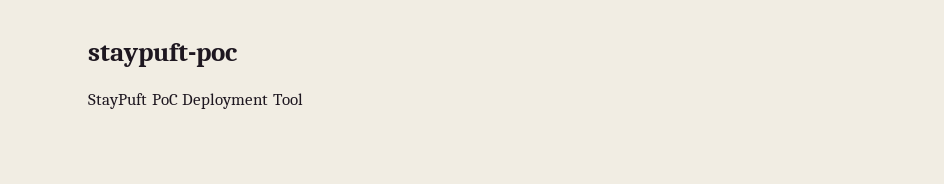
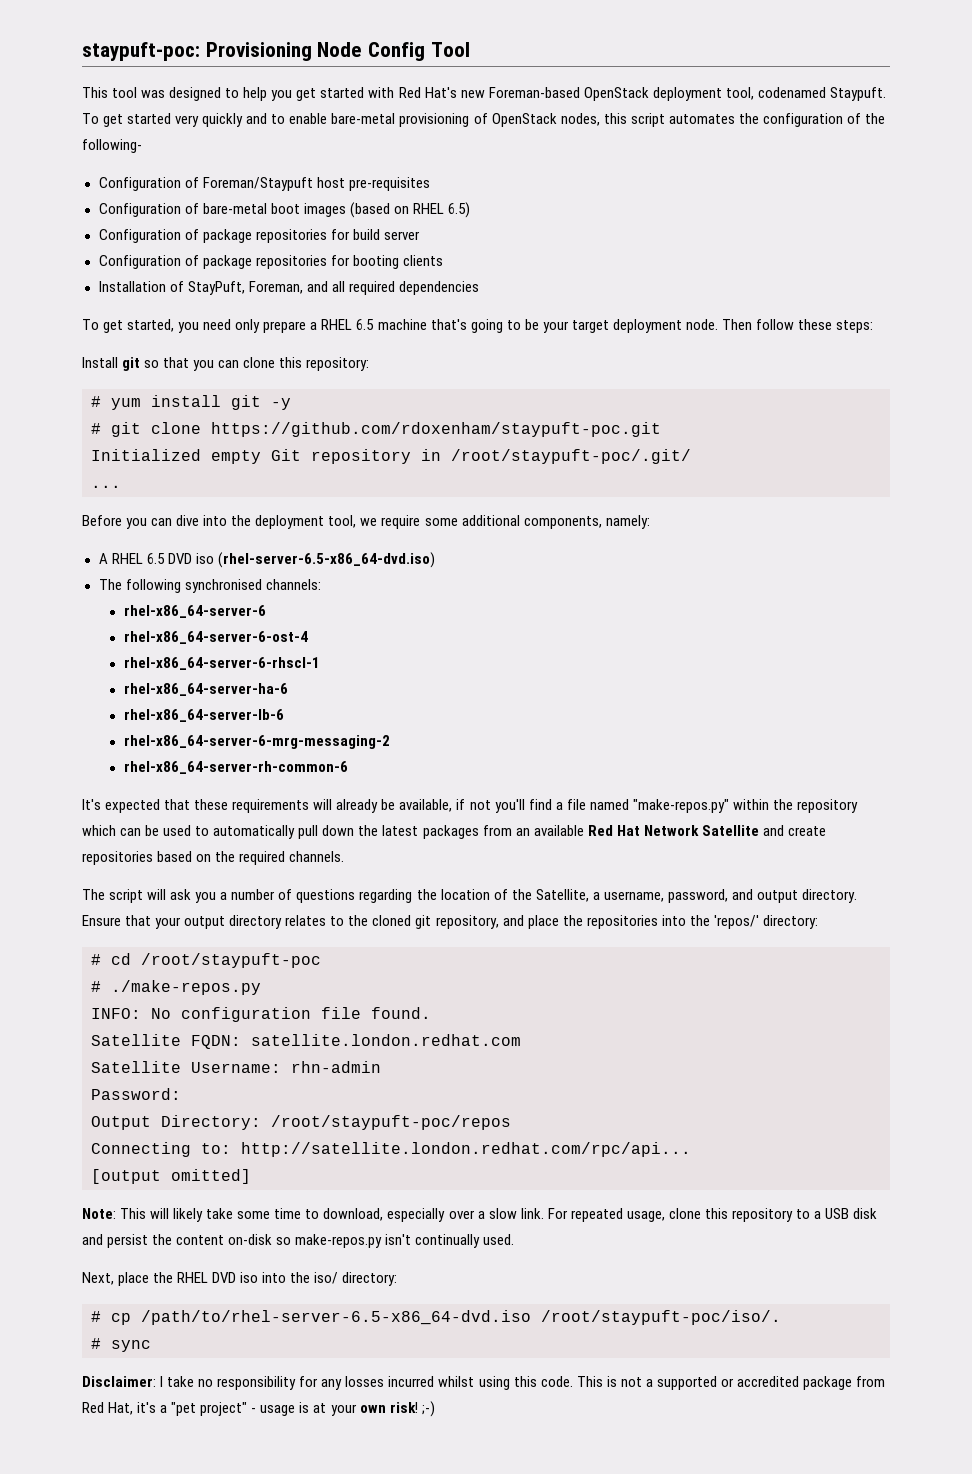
[88,43,238,67] [88,93,303,109] staypuft-poc // StayPuft PoC Deployment Tool -> [82,42,470,61] [82,87,886,101] [82,113,885,127] [82,139,142,153] [98,177,430,191] [98,202,470,218] [98,229,420,243] [98,255,443,269] [98,281,479,295] [82,319,874,333] [82,357,370,371] [91,395,291,410] [91,422,661,437] [91,449,691,464] [91,485,121,488] [82,515,650,529] [98,552,435,568] [98,579,321,593] [123,605,266,618] [123,631,308,644] [123,657,320,670] [123,683,288,696] [123,709,284,722] [123,735,390,749] [123,761,348,774] [82,799,858,813] [82,825,826,839] [82,851,345,865] [82,889,857,903] [82,915,818,929] [91,953,321,968] [91,980,261,995] [91,1007,431,1022] [91,1034,521,1049] [91,1061,381,1073] [91,1088,181,1100] [91,1115,511,1130] [91,1142,691,1157] [91,1169,251,1184] [82,1208,878,1222] [82,1234,515,1248] [82,1272,398,1286] [91,1310,781,1325] [91,1338,151,1352] [82,1376,886,1390] [82,1401,435,1417] staypuft-poc: Provisioning Node Config Tool // This tool was designed to help you get started with Red Hat's new Foreman-based OpenStack deployment tool, codenamed Staypuft. To get started very quickly and to enable bare-metal provisioning of OpenStack nodes, this script automates the configuration of the following- // Configuration of Foreman/Staypuft host pre-requisites // Configuration of bare-metal boot images (based on RHEL 6.5) // Configuration of package repositories for build server // Configuration of package repositories for booting clients // Installation of StayPuft, Foreman, and all required dependencies // To get started, you need only prepare a RHEL 6.5 machine that's going to be your target deployment node. Then follow these steps: // Install git so that you can clone this repository: // # yum install git -y // # git clone https://github.com/rdoxenham/staypuft-poc.git // Initialized empty Git repository in /root/staypuft-poc/.git/ // ... // Before you can dive into the deployment tool, we require some additional components, namely: // A RHEL 6.5 DVD iso (rhel-server-6.5-x86_64-dvd.iso) // The following synchronised channels: // rhel-x86_64-server-6 // rhel-x86_64-server-6-ost-4 // rhel-x86_64-server-6-rhscl-1 // rhel-x86_64-server-ha-6 // rhel-x86_64-server-lb-6 // rhel-x86_64-server-6-mrg-messaging-2 // rhel-x86_64-server-rh-common-6 // It's expected that these requirements will already be available, if not you'll find a file named "make-repos.py" within the repository which can be used to automatically pull down the latest packages from an available Red Hat Network Satellite and create repositories based on the required channels. // The script will ask you a number of questions regarding the location of the Satellite, a username, password, and output directory. Ensure that your output directory relates to the cloned git repository, and place the repositories into the 'repos/' directory: // # cd /root/staypuft-poc // # ./make-repos.py // INFO: No configuration file found. // Satellite FQDN: satellite.london.redhat.com // Satellite Username: rhn-admin // Password: // Output Directory: /root/staypuft-poc/repos // Connecting to: http://satellite.london.redhat.com/rpc/api... // [output omitted] // Note: This will likely take some time to download, especially over a slow link. For repeated usage, clone this repository to a USB disk and persist the content on-disk so make-repos.py isn't continually used. // Next, place the RHEL DVD iso into the iso/ directory: // # cp /path/to/rhel-server-6.5-x86_64-dvd.iso /root/staypuft-poc/iso/. // # sync // Disclaimer: I take no responsibility for any losses incurred whilst using this code. This is not a supported or accredited package from Red Hat, it's a "pet project" - usage is at your own risk! ;-)

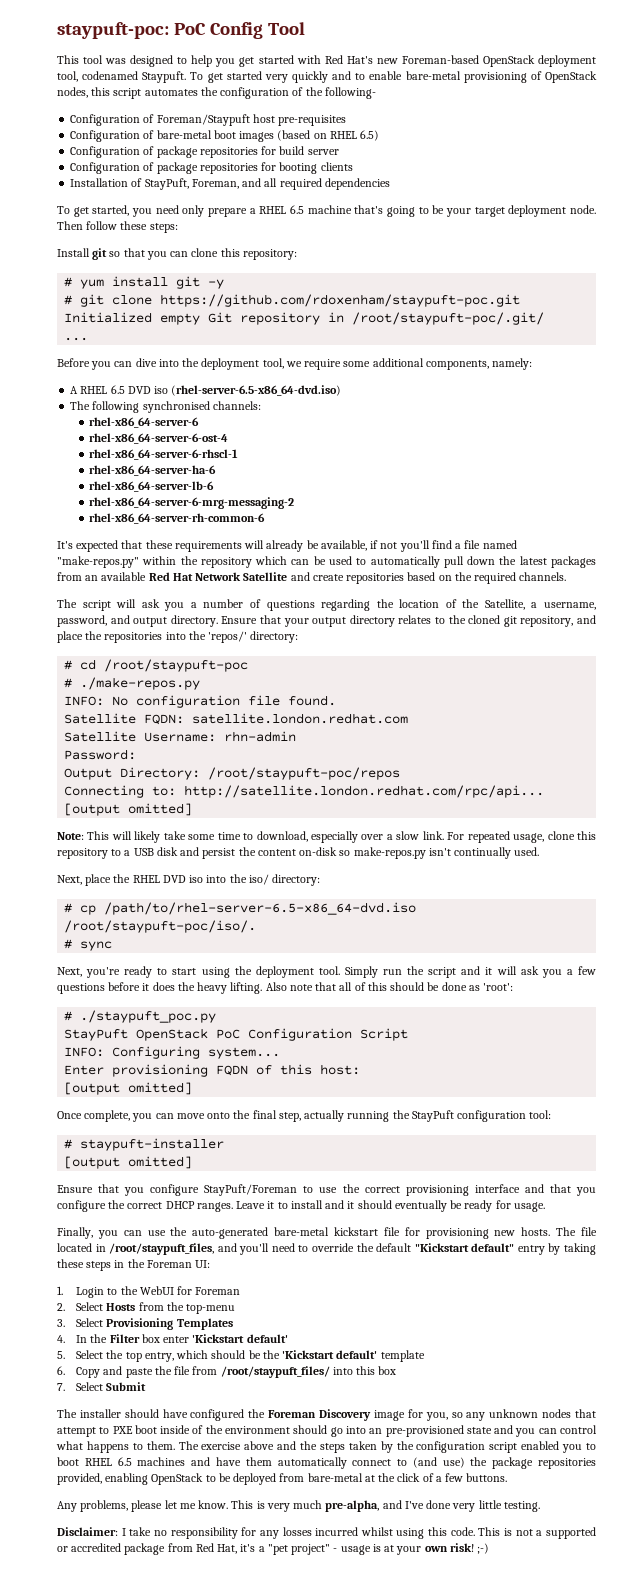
[205,42,363,61] Provisioning Node -> [173,23,206,35] PoC
(151, 1346) none -> [57,966,596,978] [57,982,514,994] [64,1010,217,1023] [64,1028,409,1041] [64,1046,281,1059] [64,1064,361,1077] [64,1082,193,1095] [57,1110,552,1122] [64,1138,225,1151] [64,1156,193,1169] [57,1184,597,1196] [57,1200,545,1212] [57,1227,597,1239] [57,1243,596,1255] [57,1259,211,1271] [57,1286,241,1298] [57,1302,236,1314] [57,1318,233,1330] [57,1334,288,1343] [57,1350,425,1362] [57,1366,397,1378] [57,1382,147,1391] [57,1409,597,1421] [57,1425,598,1437] [56,1441,596,1453] [57,1457,596,1469] [57,1473,508,1485] [57,1500,540,1512] // Next, you're ready to start using the deployment tool. Simply run the script and it will ask you a few questions before it does the heavy lifting. Also note that all of this should be done as 'root': // # ./staypuft_poc.py // StayPuft OpenStack PoC Configuration Script // INFO: Configuring system... // Enter provisioning FQDN of this host: // [output omitted] // Once complete, you can move onto the final step, actually running the StayPuft configuration tool: // # staypuft-installer // [output omitted] // Ensure that you configure StayPuft/Foreman to use the correct provisioning interface and that you configure the correct DHCP ranges. Leave it to install and it should eventually be ready for usage. // Finally, you can use the auto-generated bare-metal kickstart file for provisioning new hosts. The file located in /root/staypuft_files, and you'll need to override the default "Kickstart default" entry by taking these steps in the Foreman UI: // 1. Login to the WebUI for Foreman // 2. Select Hosts from the top-menu // 3. Select Provisioning Templates // 4. In the Filter box enter 'Kickstart default' // 5. Select the top entry, which should be the 'Kickstart default' template // 6. Copy and paste the file from /root/staypuft_files/ into this box // 7. Select Submit // The installer should have configured the Foreman Discovery image for you, so any unknown nodes that attempt to PXE boot inside of the environment should go into an pre-provisioned state and you can control what happens to them. The exercise above and the steps taken by the configuration script enabled you to boot RHEL 6.5 machines and have them automatically connect to (and use) the package repositories provided, enabling OpenStack to be deployed from bare-metal at the click of a few buttons. // Any problems, please let me know. This is very much pre-alpha, and I've done very little testing.

